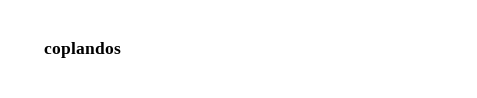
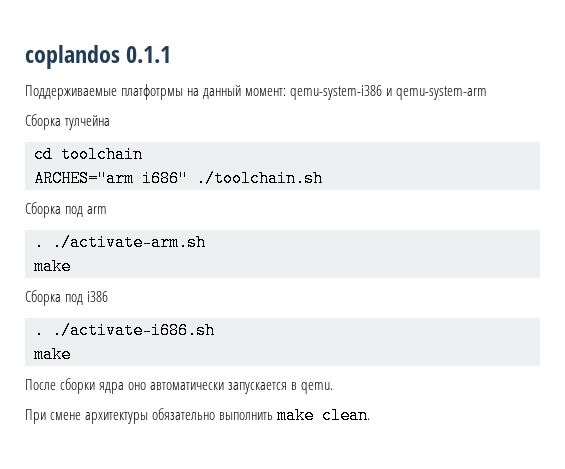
(121, 50) none -> [126,46,172,63] [25,84,488,100] [25,114,111,130] [34,146,143,163] [34,170,323,187] [25,202,108,218] [34,234,206,251] [34,258,71,275] [25,290,109,306] [34,322,215,339] [34,346,71,363] [25,378,334,394] [25,407,371,424] 0.1.1 // Поддерживаемые платфотрмы на данный момент: qemu-system-i386 и qemu-system-arm // Сборка тулчейна // cd toolchain // ARCHES="arm i686" ./toolchain.sh // Сборка под arm // . ./activate-arm.sh // make // Сборка под i386 // . ./activate-i686.sh // make // После сборки ядра оно автоматически запускается в qemu. // При смене архитектуры обязательно выполнить make clean.

